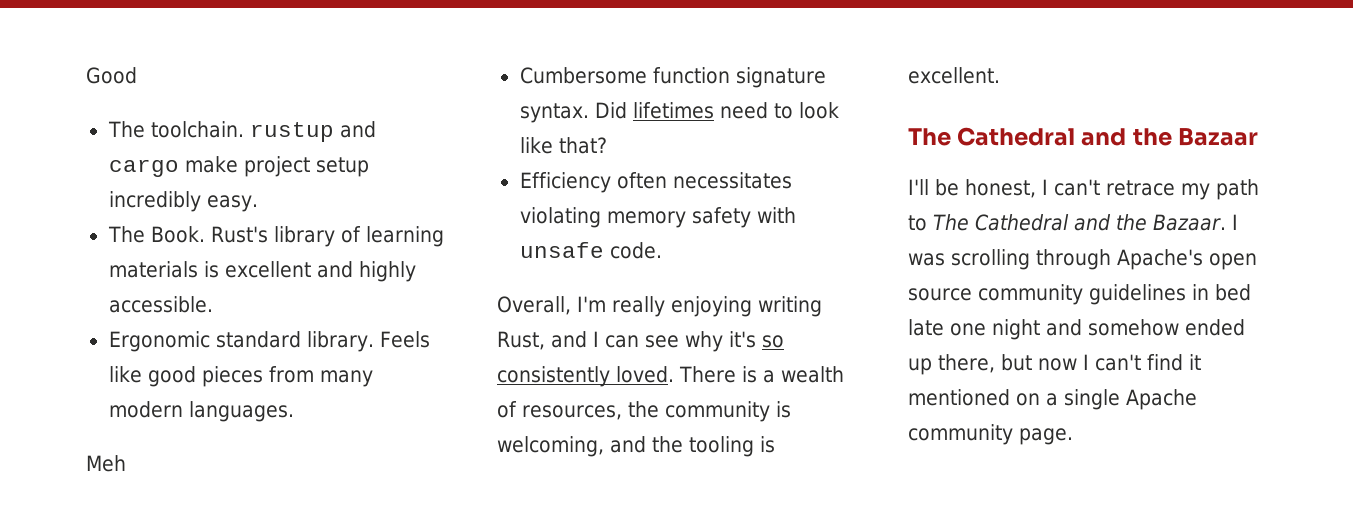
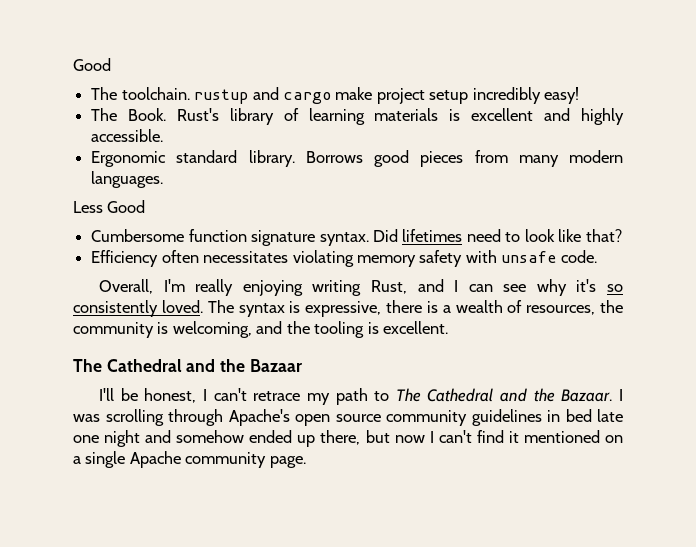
[206,195,258,212] easy. -> [544,87,580,104] easy!
[379,331,430,348] [108,366,142,383] Feels like -> [305,151,363,163] Borrows
[86,455,126,472] Meh -> [73,200,146,213] Less Good
[679,366,736,383] There -> [207,300,422,317] The syntax is expressive, there

